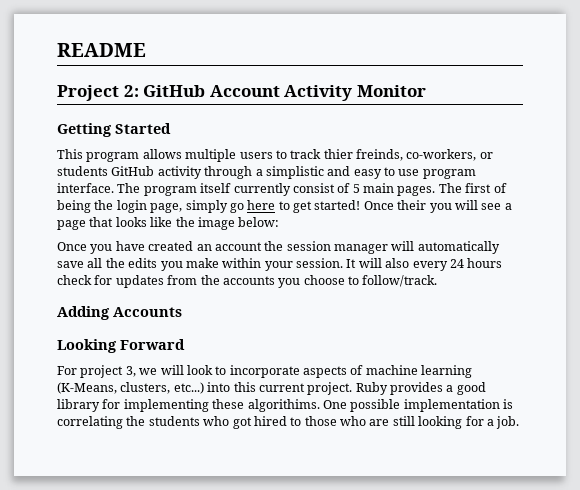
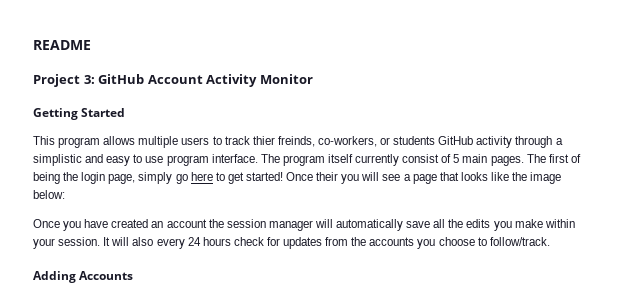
[123,85,139,97] 2: -> [83,75,95,84] 3:
[57,339,185,353] [57,365,473,378] [57,382,486,395] [57,399,513,412] [57,416,520,429] // Looking Forward // For project 3, we will look to incorporate aspects of machine learning (K-Means, clusters, etc...) into this current project. Ruby provides a good library for implementing these algorithims. One possible implementation is correlating the students who got hired to those who are still looking for a job. -> (134, 275) none

